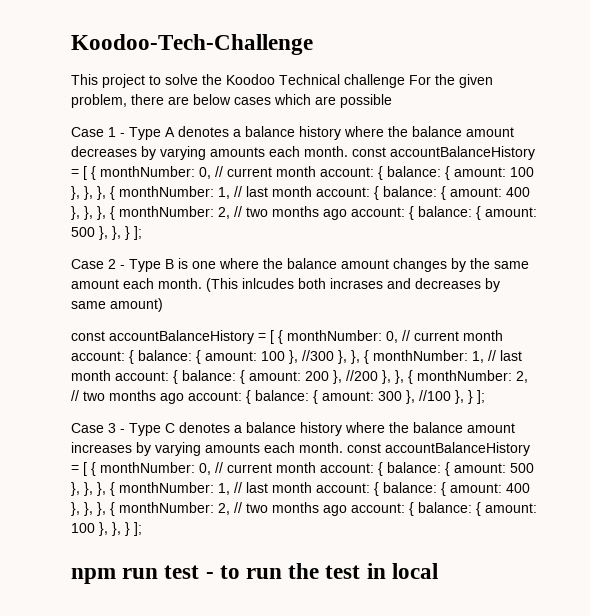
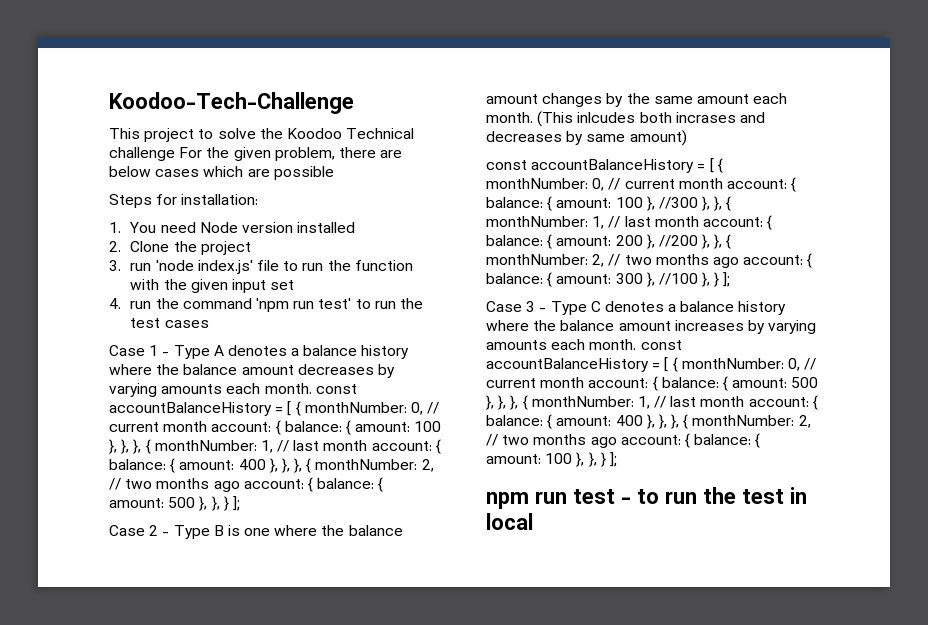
(392, 101) none -> [109,194,259,208] [109,222,356,233] [109,241,251,255] [109,260,413,274] [130,279,295,293] [109,298,423,312] [130,318,209,328] // Steps for installation: // 1. You need Node version installed // 2. Clone the project // 3. run 'node index.js' file to run the function with the given input set // 4. run the command 'npm run test' to run the test cases

